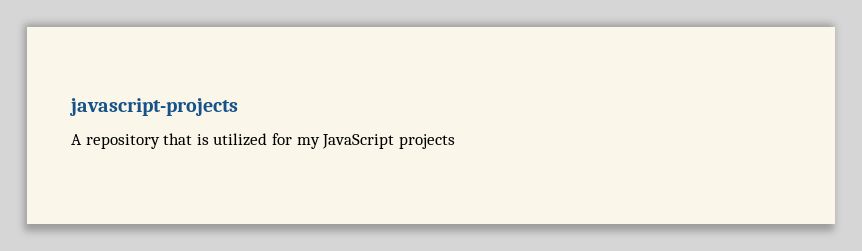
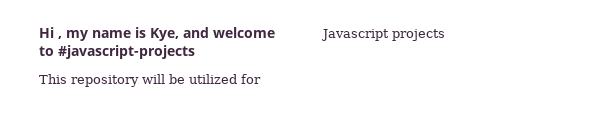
[69,98,238,116] [71,133,395,149] javascript-projects // A repository that is utilized for my JavaScript -> [39,27,275,41] [39,45,195,59] [39,74,261,87] [321,29,389,41] Hi , my name is Kye, and welcome to #javascript-projects // This repository will be utilized for Javascript

